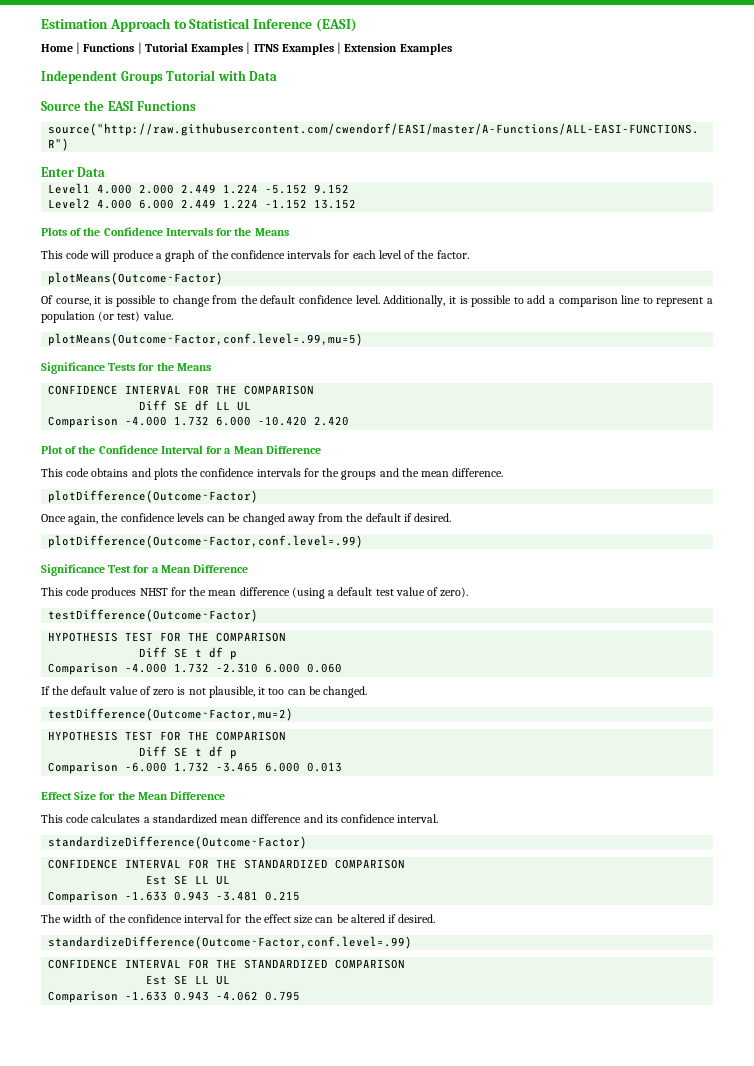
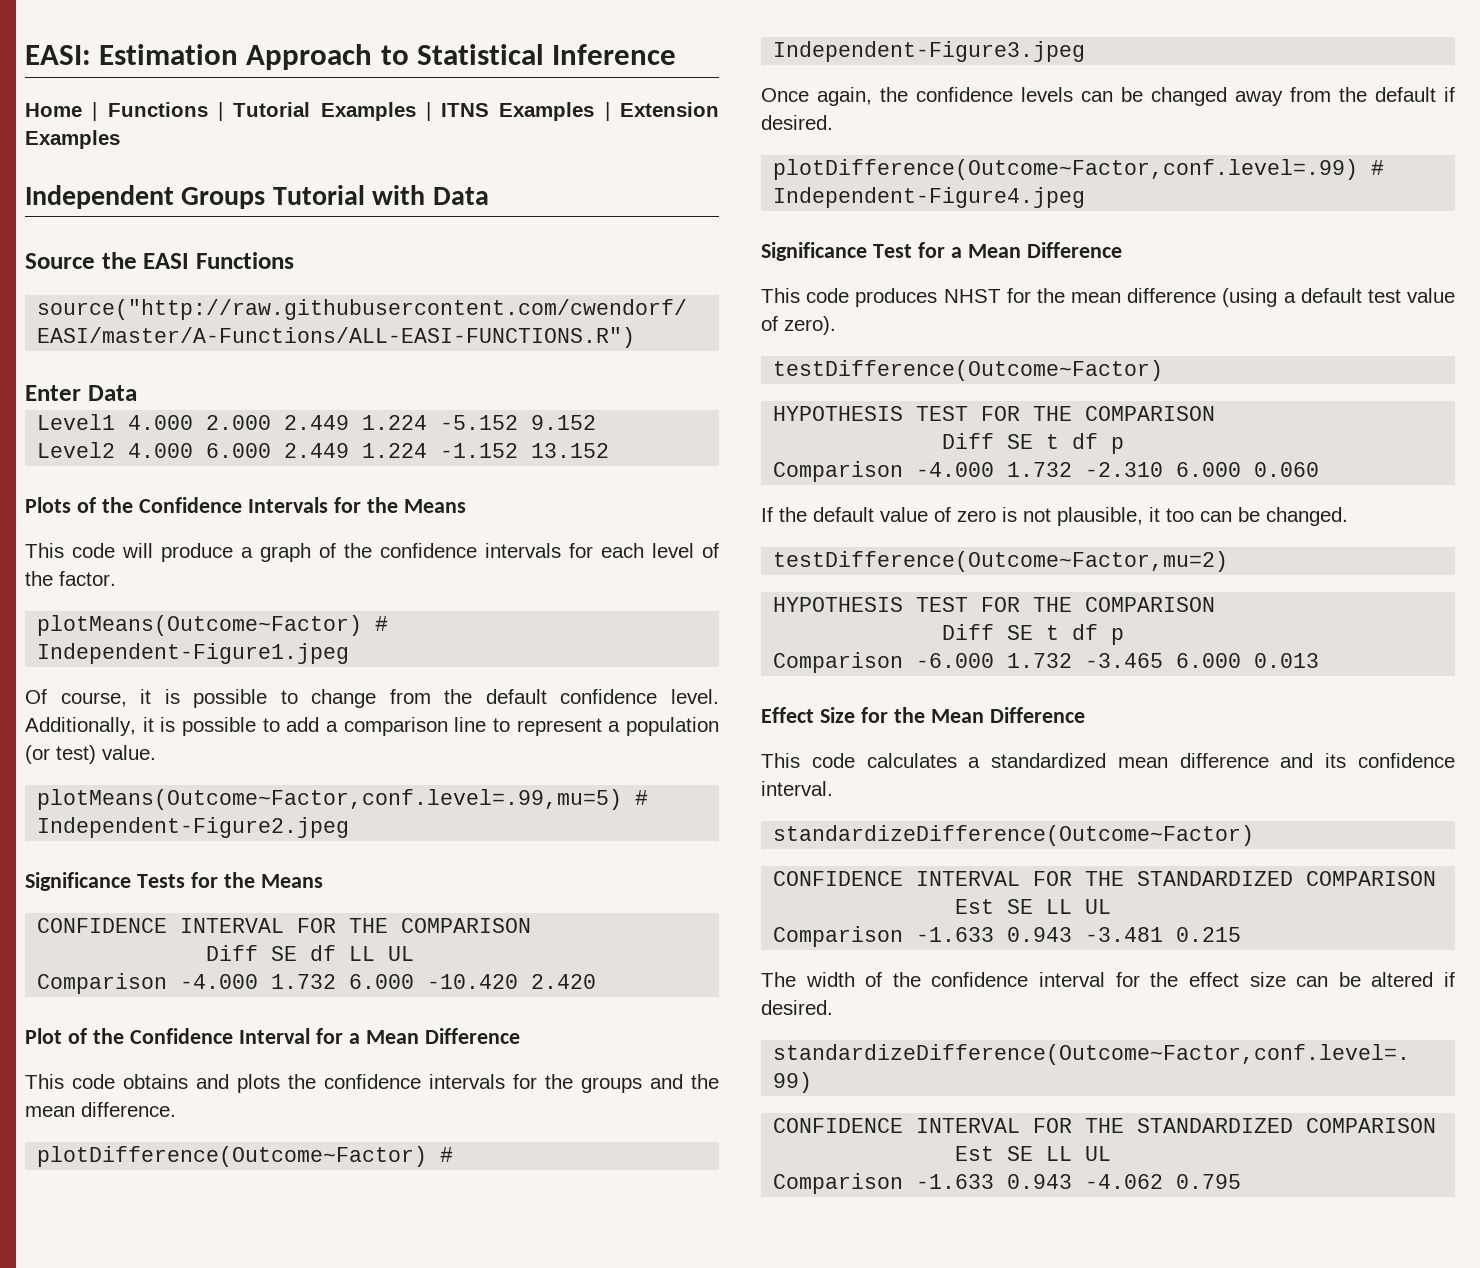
(41, 24) none -> [25,45,91,65] EASI:
[315,18,357,32] (EASI) -> (677, 54) none
(224, 278) none -> [375,616,389,631] [37,643,350,664] # Independent-Figure1.jpeg
(364, 339) none -> [635,790,649,805] [37,817,350,838] # Independent-Figure2.jpeg
(259, 496) none -> [440,1147,454,1162] [773,41,1086,62] # Independent-Figure3.jpeg
(364, 541) none -> [1371,160,1385,175] [773,187,1086,208] # Independent-Figure4.jpeg

